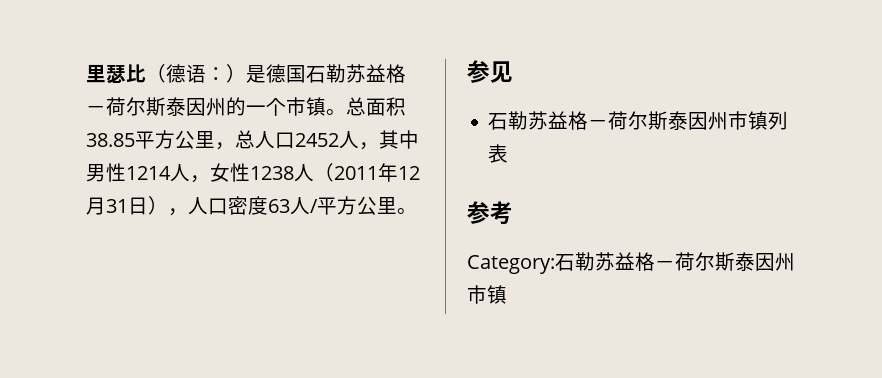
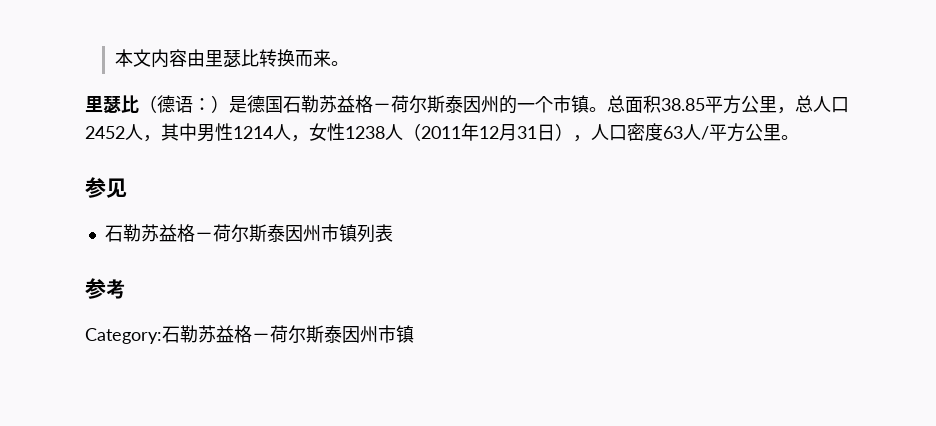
(86, 73) none -> [114,49,349,68] 本文内容由里瑟比转换而来。 //

